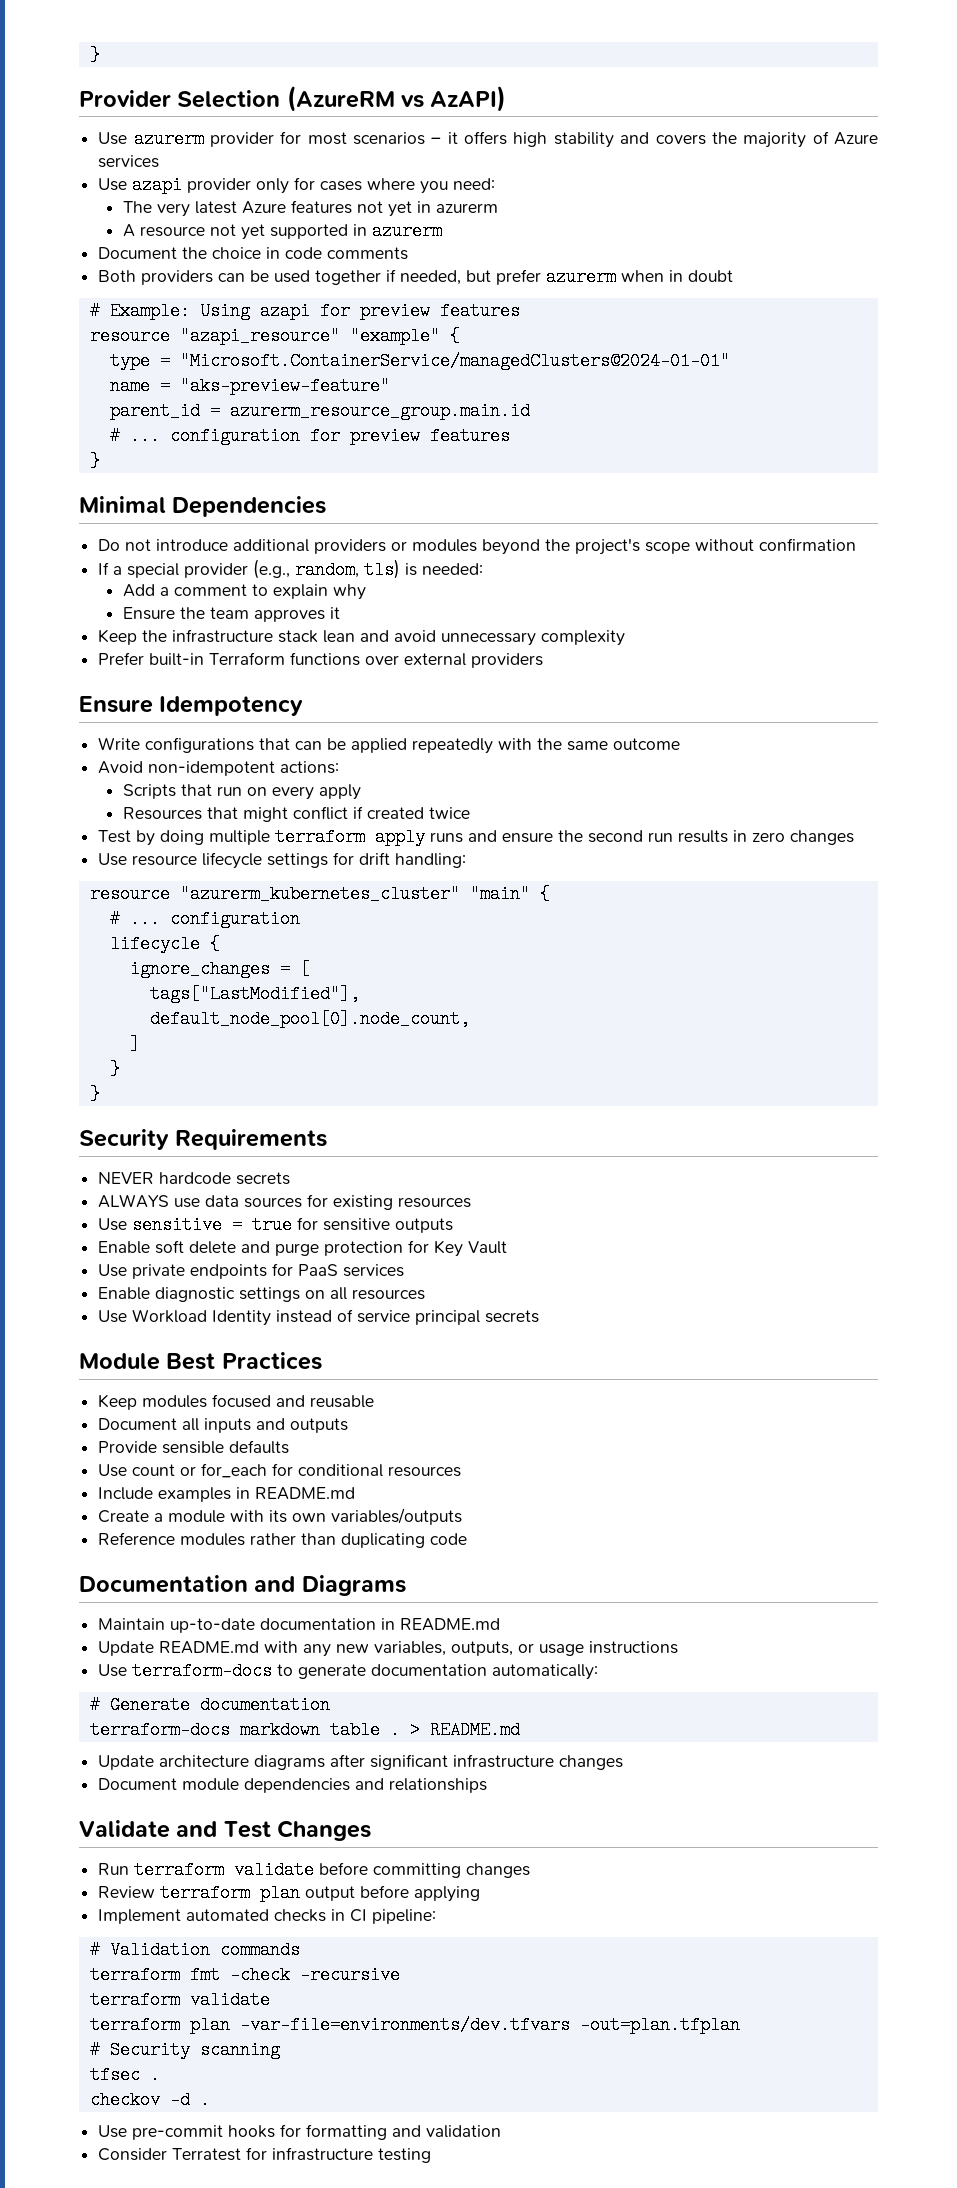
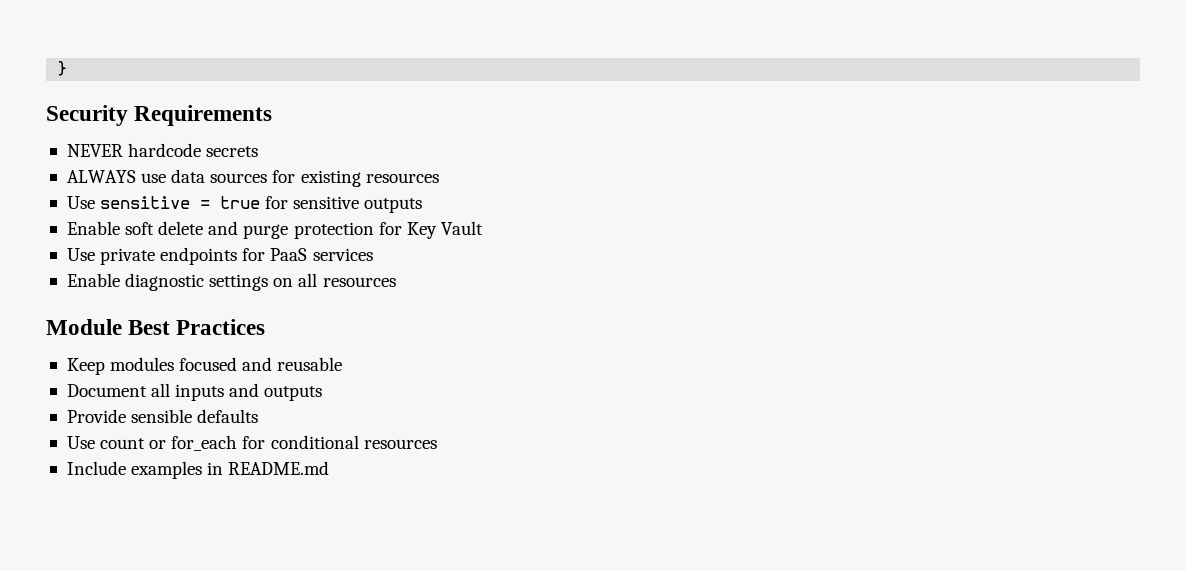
[89,46,100,64] [79,86,507,112] [98,130,878,148] [98,155,160,168] [98,176,496,194] [122,200,498,217] [122,222,442,240] [98,247,409,260] [98,268,734,286] [89,302,520,320] [89,327,460,345] [109,352,730,370] [109,377,390,395] [109,402,530,420] [109,427,510,445] [89,452,100,470] [79,496,327,517] [98,538,857,555] [98,559,484,579] [122,584,366,600] [122,607,340,622] [98,629,626,646] [98,652,544,668] [79,696,304,716] [98,737,681,754] [98,761,340,776] [122,784,361,800] [122,806,470,822] [98,828,855,846] [98,852,467,869] [89,885,550,903] [109,910,300,928] [109,935,220,953] [129,960,310,978] [149,985,360,1003] [149,1010,470,1028] [129,1035,140,1053] [109,1060,120,1078] [89,1085,100,1103] } // Provider Selection (AzureRM vs AzAPI) // Use azurerm provider for most scenarios – it offers high stability and covers the majority of Azure services // Use azapi provider only for cases where you need: // The very latest Azure features not yet in azurerm // A resource not yet supported in azurerm // Document the choice in code comments // Both providers can be used together if needed, but prefer azurerm when in doubt // # Example: Using azapi for preview features // resource "azapi_resource" "example" { // type = "Microsoft.ContainerService/managedClusters@2024-01-01" // name = "aks-preview-feature" // parent_id = azurerm_resource_group.main.id // # ... configuration for preview features // } // Minimal Dependencies // Do not introduce additional providers or modules beyond the project's scope without confirmation // If a special provider (e.g., random, tls) is needed: // Add a comment to explain why // Ensure the team approves it // Keep the infrastructure stack lean and avoid unnecessary complexity // Prefer built-in Terraform functions over external providers // Ensure Idempotency // Write configurations that can be applied repeatedly with the same outcome // Avoid non-idempotent actions: // Scripts that run on every apply // Resources that might conflict if created twice // Test by doing multiple terraform apply runs and ensure the second run results in zero changes // Use resource lifecycle settings for drift handling: // resource "azurerm_kubernetes_cluster" "main" { // # ... configuration // lifecycle { // ignore_changes = [ // tags["LastModified"], // default_node_pool[0].node_count, // ] // } // } -> [57,61,68,76] }
[98,1309,540,1326] // Use Workload Identity instead of service principal secrets -> (396, 282) none
[98,1508,463,1525] [98,1532,468,1548] [79,1575,406,1596] [98,1618,501,1633] [98,1641,679,1657] [98,1662,599,1680] [89,1696,330,1714] [89,1721,520,1739] [98,1754,624,1770] [98,1778,488,1793] [79,1820,372,1841] [98,1861,531,1879] [98,1884,481,1902] [98,1909,437,1924] [89,1941,300,1959] [89,1966,400,1984] [89,1991,270,2009] [89,2016,740,2034] [89,2041,280,2059] [89,2066,160,2084] [89,2091,210,2109] [98,2124,502,2140] [98,2147,432,2163] // Create a module with its own variables/outputs // Reference modules rather than duplicating code // Documentation and Diagrams // Maintain up-to-date documentation in README.md // Update README.md with any new variables, outputs, or usage instructions // Use terraform-docs to generate documentation automatically: // # Generate documentation // terraform-docs markdown table . > README.md // Update architecture diagrams after significant infrastructure changes // Document module dependencies and relationships // Validate and Test Changes // Run terraform validate before committing changes // Review terraform plan output before applying // Implement automated checks in CI pipeline: // # Validation commands // terraform fmt -check -recursive // terraform validate // terraform plan -var-file=environments/dev.tfvars -out=plan.tfplan // # Security scanning // tfsec . // checkov -d . // Use pre-commit hooks for formatting and validation // Consider Terratest for infrastructure testing -> (330, 468) none

